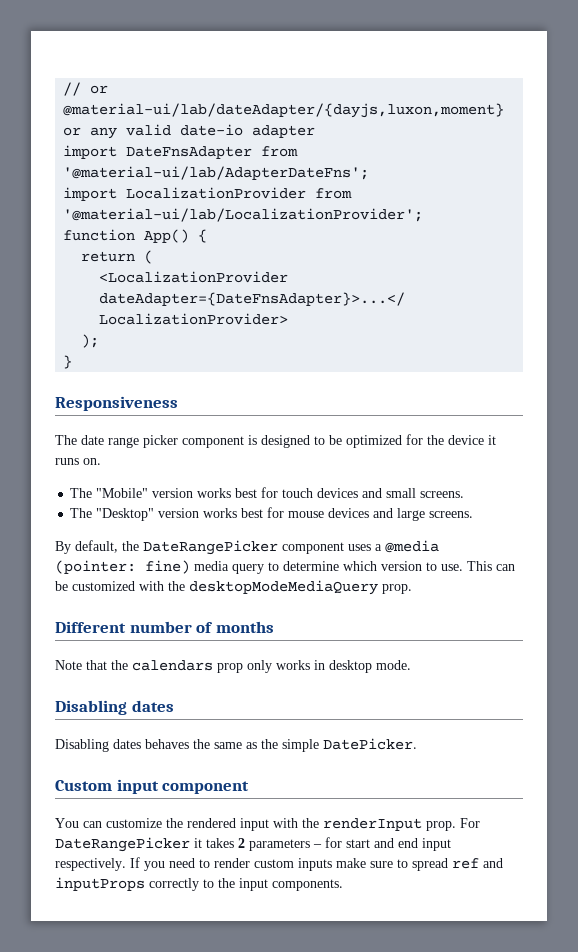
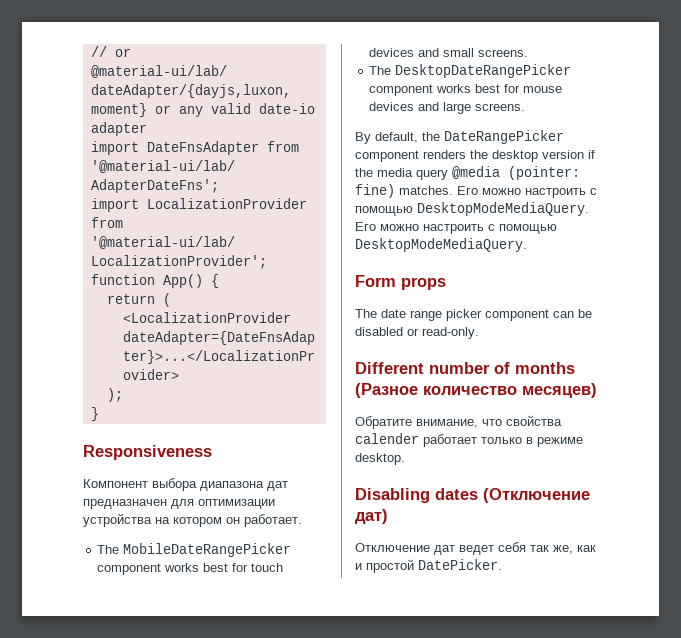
[55,434,496,448] [55,458,101,465] [70,488,194,498] The date range picker component is designed to be optimized for the device it runs on. // The "Mobile" version -> [83,478,288,491] [83,499,275,509] [83,513,302,527] [97,543,292,557] [97,563,162,575] Компонент выбора диапазона дат предназначен для оптимизации устройства на котором он работает. // The MobileDateRangePicker component
[96,508,200,521] "Desktop" version -> [395,64,572,78] [369,84,434,96] DesktopDateRangePicker component
[348,540,439,553] [55,560,515,574] [55,580,412,595] [55,621,274,633] [55,660,411,673] [55,700,174,715] [55,738,417,752] [55,779,250,794] [55,818,480,831] [55,837,451,852] [55,857,503,871] [55,877,343,891] uses a @media (pointer: fine) media query to determine which version to use. This can be customized with the desktopModeMediaQuery prop. // Different number of months // Note that the calendars prop only works in desktop mode. // Disabling dates // Disabling dates behaves the same as the simple DatePicker. // Custom input component // You can customize the rendered input with the renderInput prop. For DateRangePicker it takes 2 parameters – for start and end input respectively. If you need to render custom inputs make sure to spread ref and inputProps correctly to the input components. -> [423,150,595,162] [355,166,580,180] [355,184,597,198] [355,202,589,216] [355,222,557,234] [355,238,527,252] [355,275,446,290] [355,309,592,321] [355,327,479,339] [355,362,575,374] [355,383,597,398] [355,415,562,429] [355,433,583,447] [355,453,405,465] [355,488,590,503] [355,509,388,524] [355,542,596,555] [355,559,502,573] renders the desktop version if the media query @media (pointer: fine) matches. Его можно настроить с помощью DesktopModeMediaQuery. Его можно настроить с помощью DesktopModeMediaQuery. // Form props // The date range picker component can be disabled or read-only. // Different number of months (Разное количество месяцев) // Обратите внимание, что свойства calender работает только в режиме desktop. // Disabling dates (Отключение дат) // Отключение дат ведет себя так же, как и простой DatePicker.

